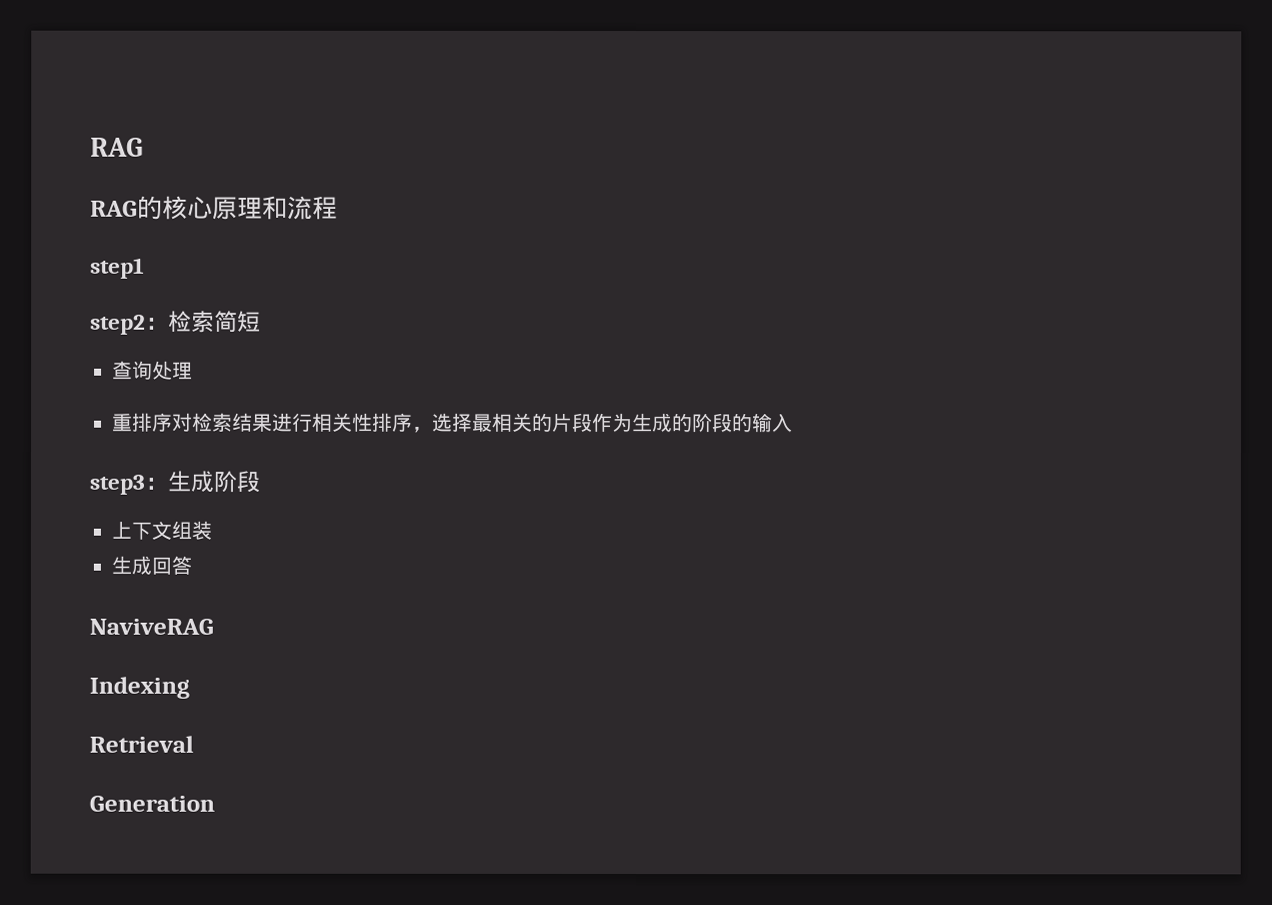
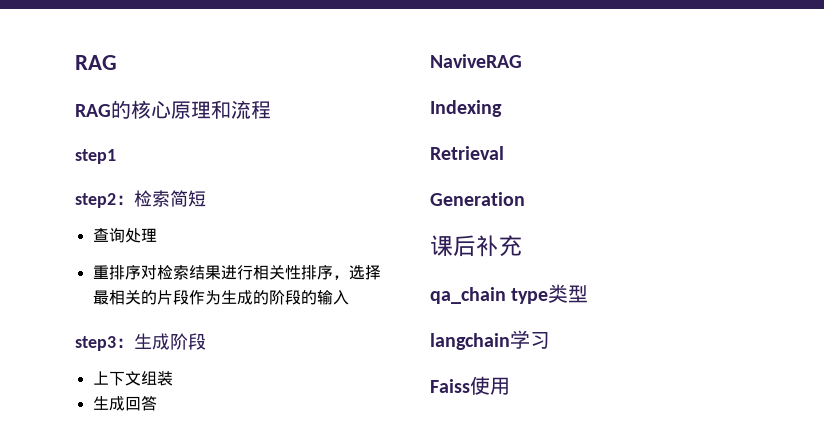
(215, 803) none -> [430,235,522,257] [430,284,589,304] [430,330,550,350] [430,376,510,395] // 课后补充 // qa_chain type类型 // langchain学习 // Faiss使用

